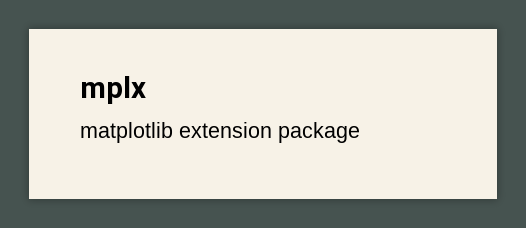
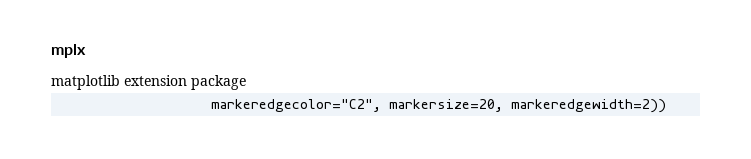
(360, 132) none -> [211,99,667,113] // markeredgecolor="C2", markersize=20, markeredgewidth=2))

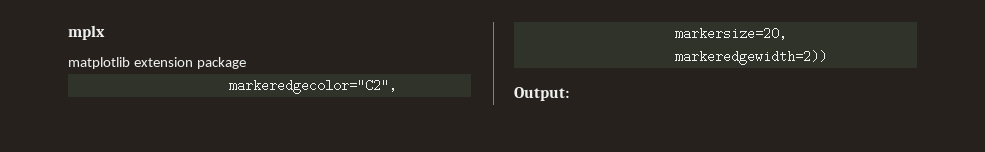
(667, 106) none -> [514,87,569,101] // Output:

